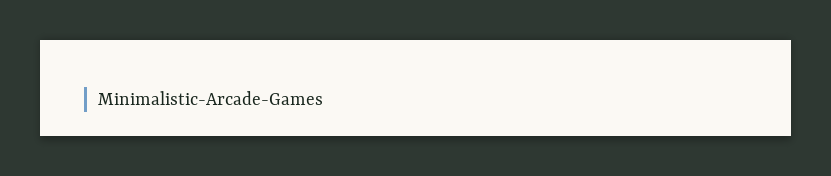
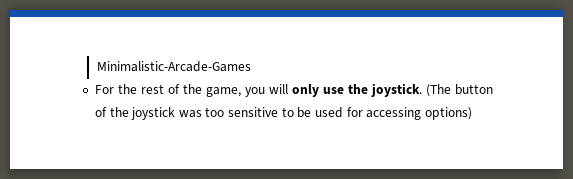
(323, 98) none -> [94,83,493,97] [94,107,472,120] // For the rest of the game, you will only use the joystick. (The button of the joystick was too sensitive to be used for accessing options)

